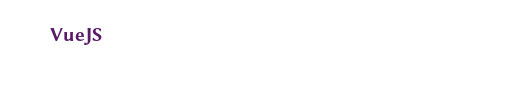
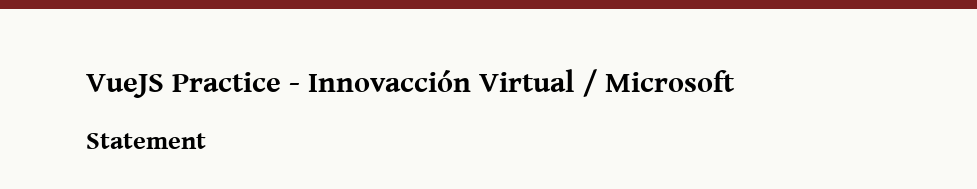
(103, 36) none -> [172,69,735,97] [86,133,206,149] Practice - Innovacción Virtual / Microsoft // Statement

